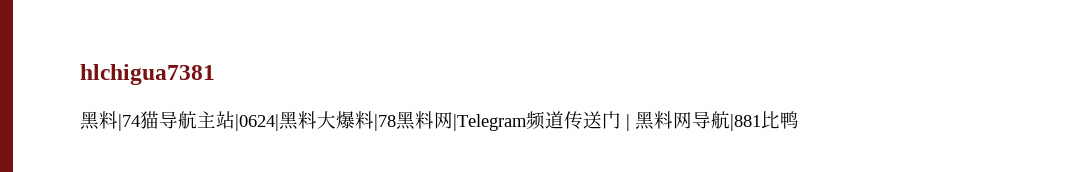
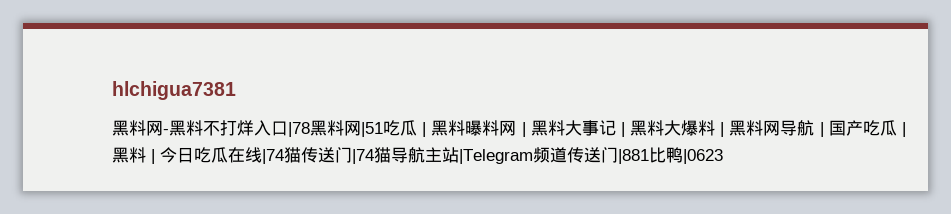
[118,111,730,131] |74猫导航主站|0624|黑料大爆料|78黑料网|Telegram频道传送门 | 黑料网导航 -> [146,120,906,137] [112,147,618,164] 网-黑料不打烊入口|78黑料网|51吃瓜 | 黑料曝料网 | 黑料大事记 | 黑料大爆料 | 黑料网导航 | 国产吃瓜 | 黑料 | 今日吃瓜在线|74猫传送门|74猫导航主站|Telegram频道传送门
(799, 120) none -> [683,149,723,164] |0623

